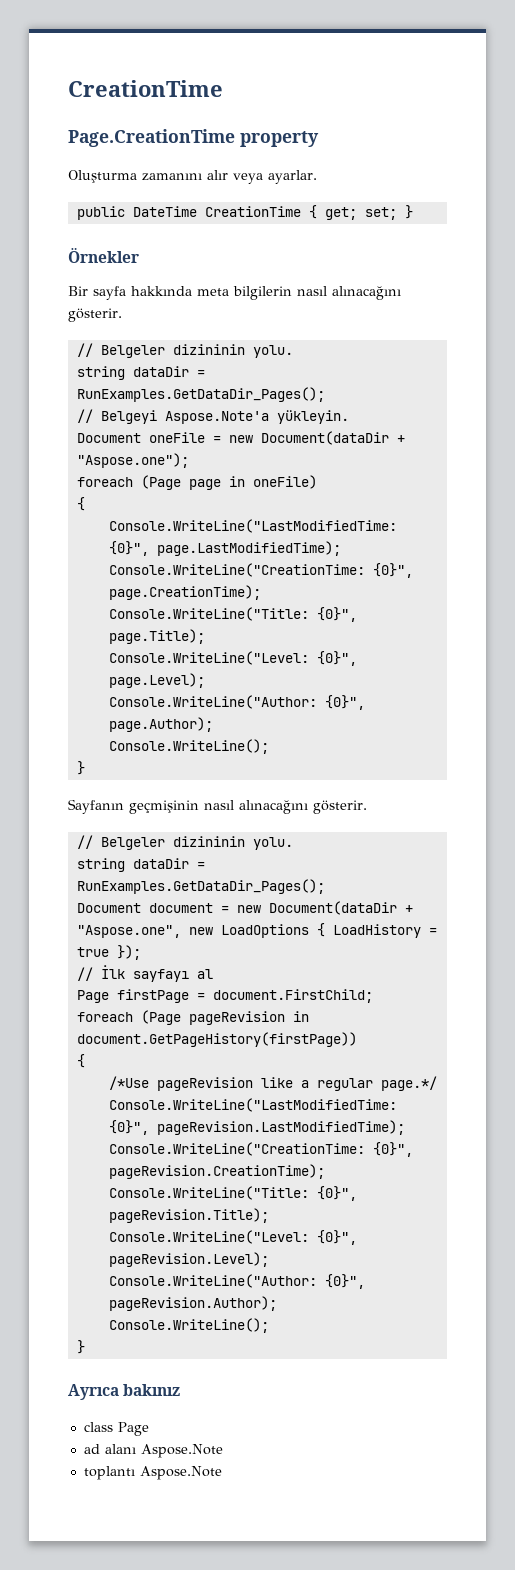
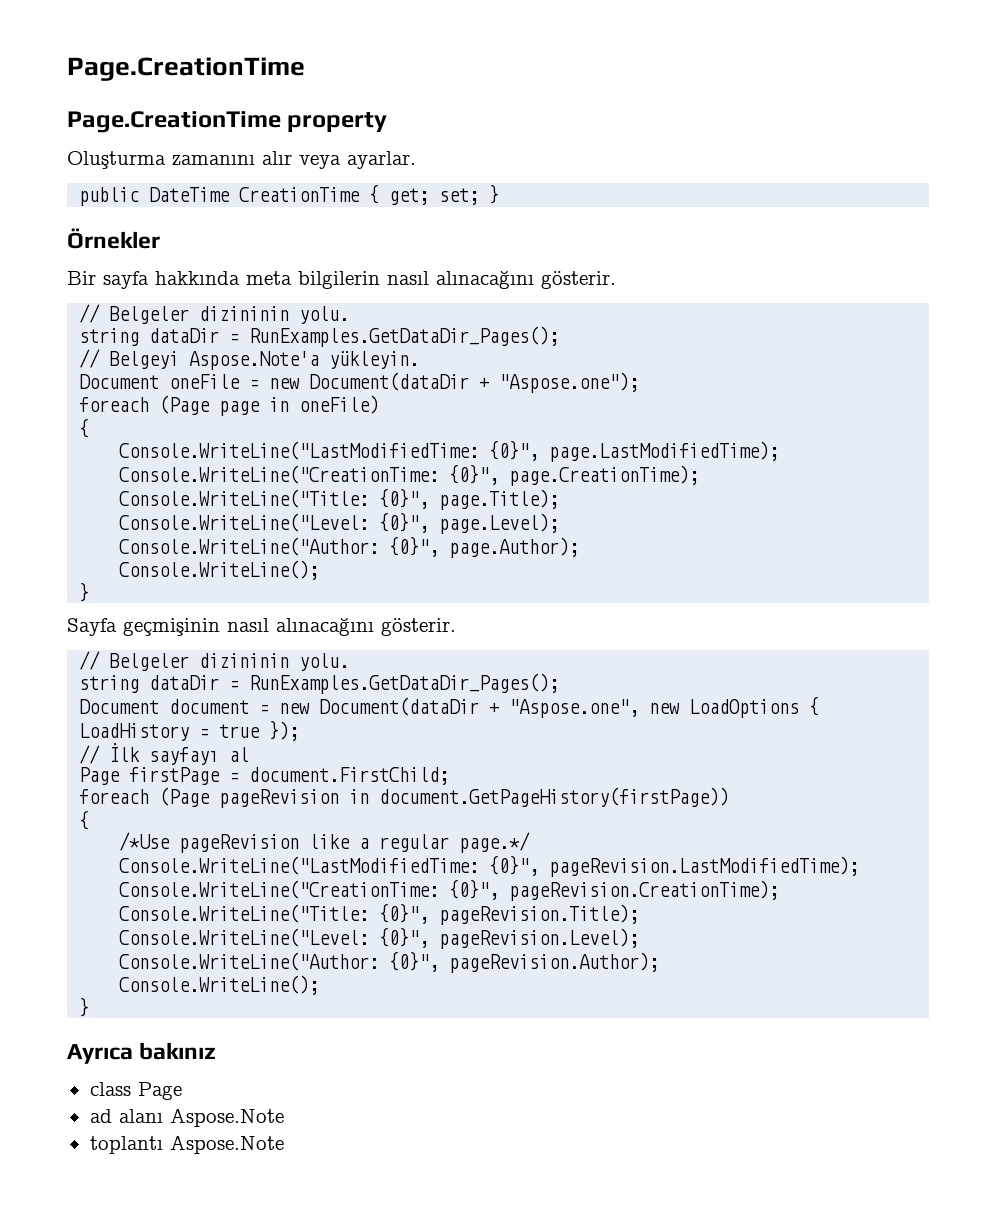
[68,80,223,97] CreationTime -> [67,57,305,81] Page.CreationTime
[68,799,124,814] Sayfanın -> [67,618,117,636] Sayfa

